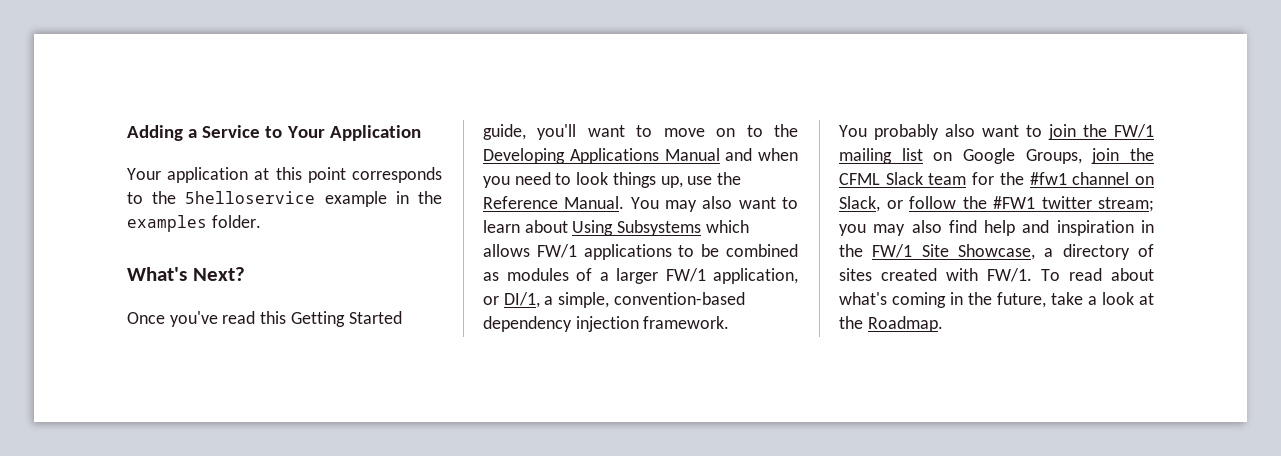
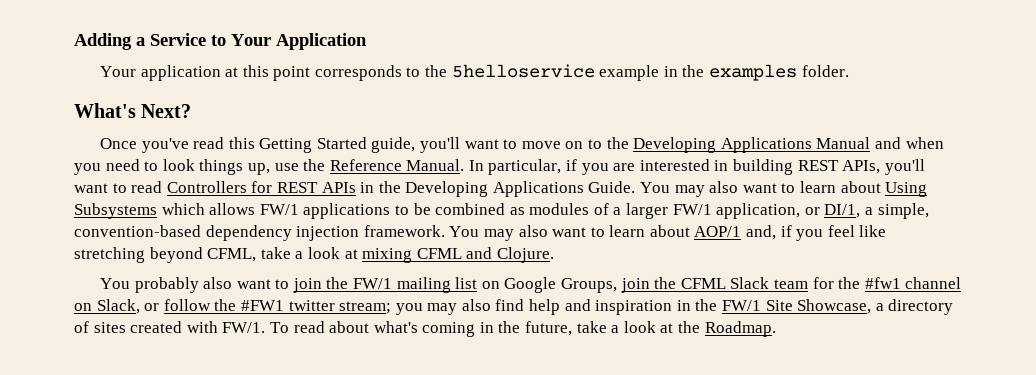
(625, 202) none -> [468,159,925,175] [74,181,636,197] In particular, if you are interested in building REST APIs, you'll want to read Controllers for REST APIs in the Developing Applications Guide.
(730, 322) none -> [449,225,887,241] [74,247,554,263] You may also want to learn about AOP/1 and, if you feel like stretching beyond CFML, take a look at mixing CFML and Clojure.

